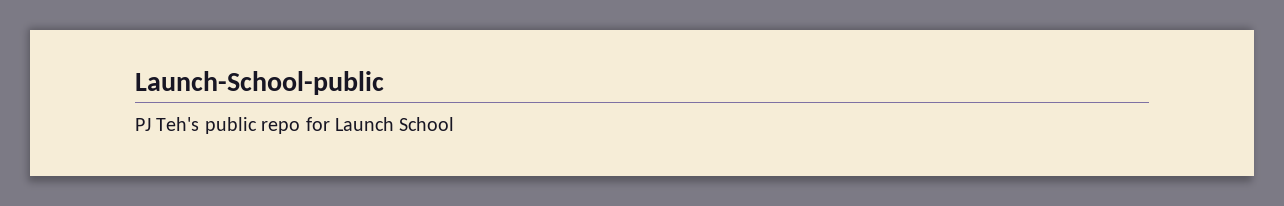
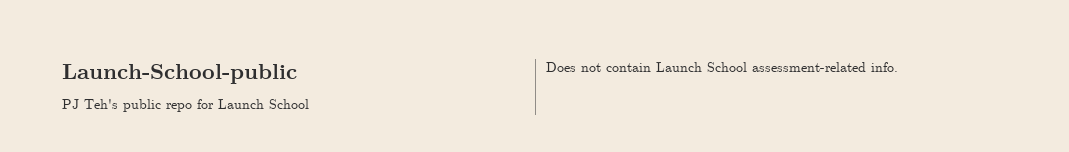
(455, 124) none -> [546,62,898,72] // Does not contain Launch School assessment-related info.

